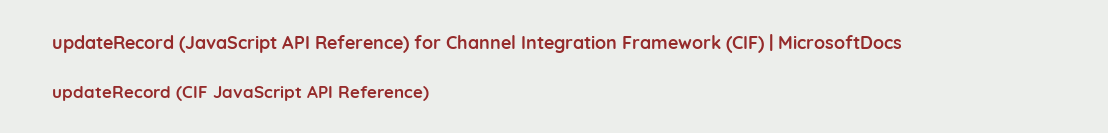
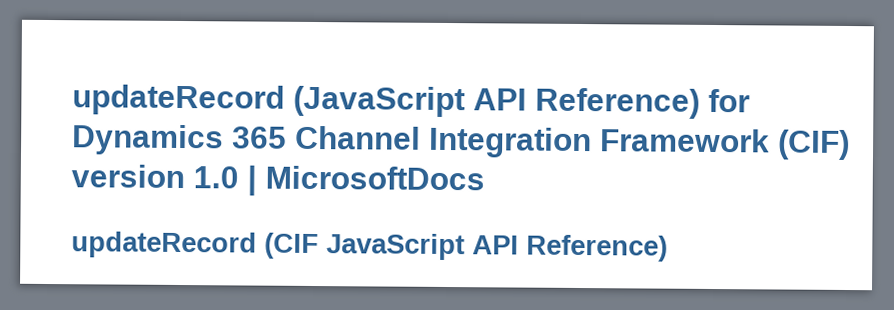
(441, 42) none -> [71,124,287,156] Dynamics 365
(764, 44) none -> [71,164,239,189] version 1.0

